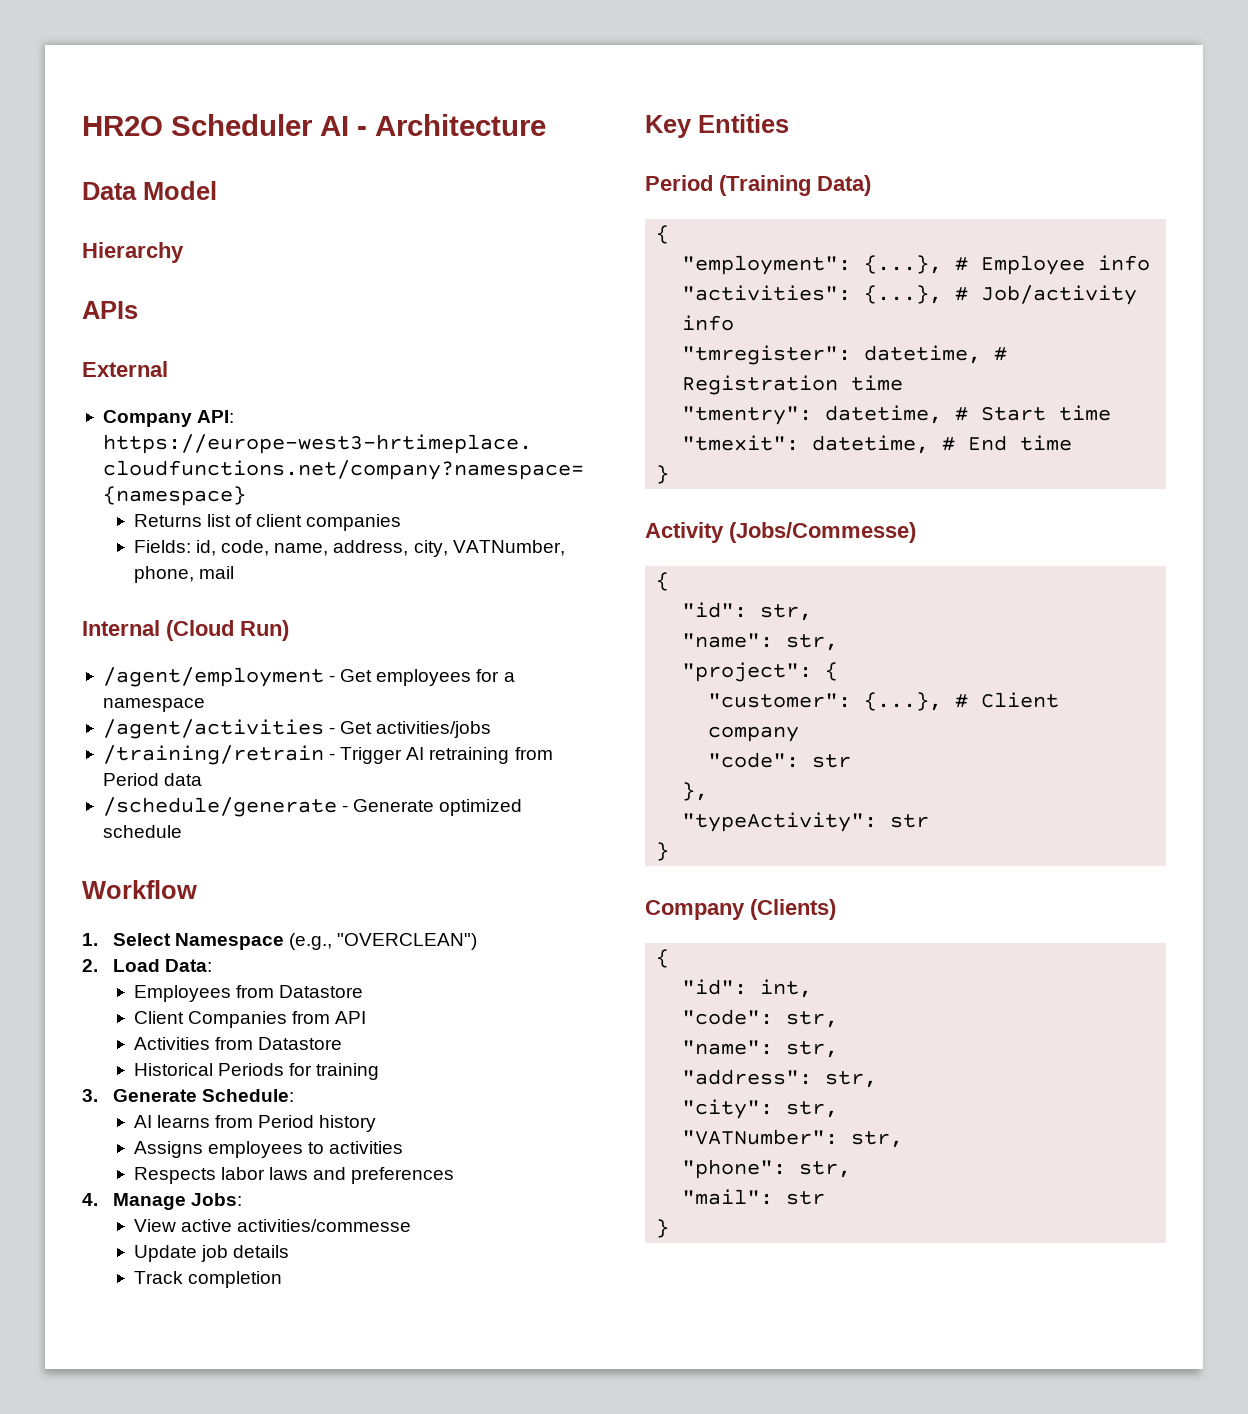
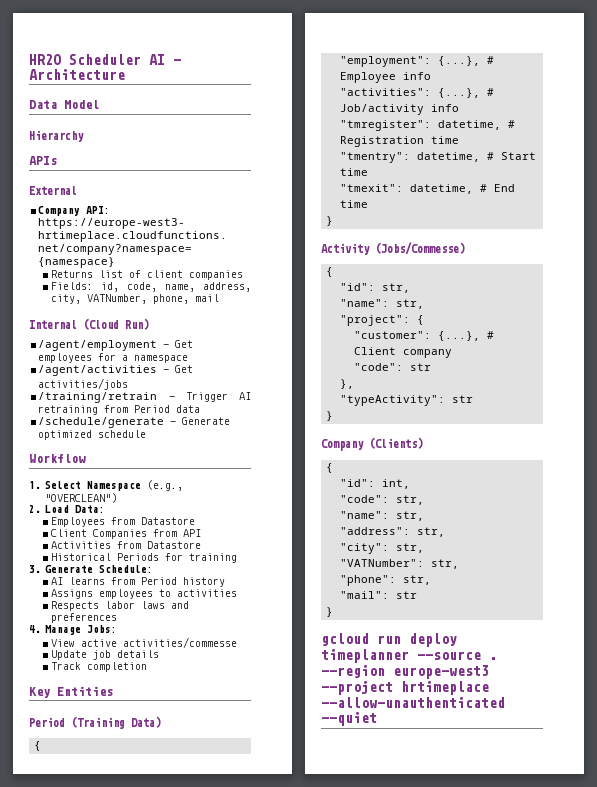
(670, 1228) none -> [321,633,457,647] [321,649,497,663] [321,665,489,679] [321,681,489,695] [321,697,505,708] [321,712,377,726] // gcloud run deploy timeplanner --source . --region europe-west3 --project hrtimeplace --allow-unauthenticated --quiet

